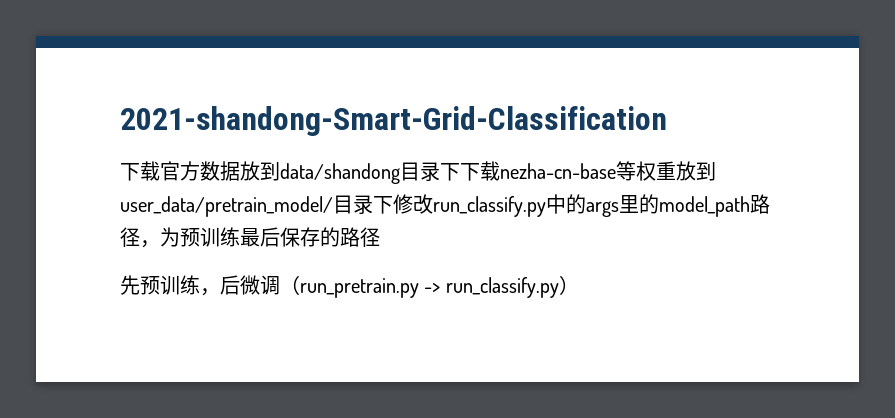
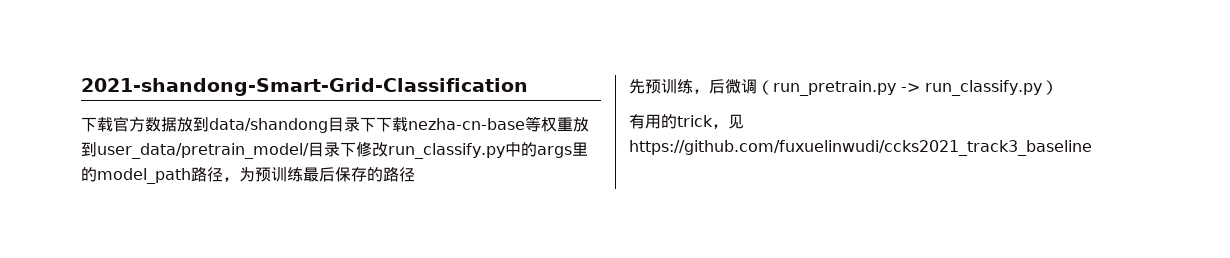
(579, 285) none -> [629,114,744,129] [629,140,1092,156] // 有用的trick，见https://github.com/fuxuelinwudi/ccks2021_track3_baseline

